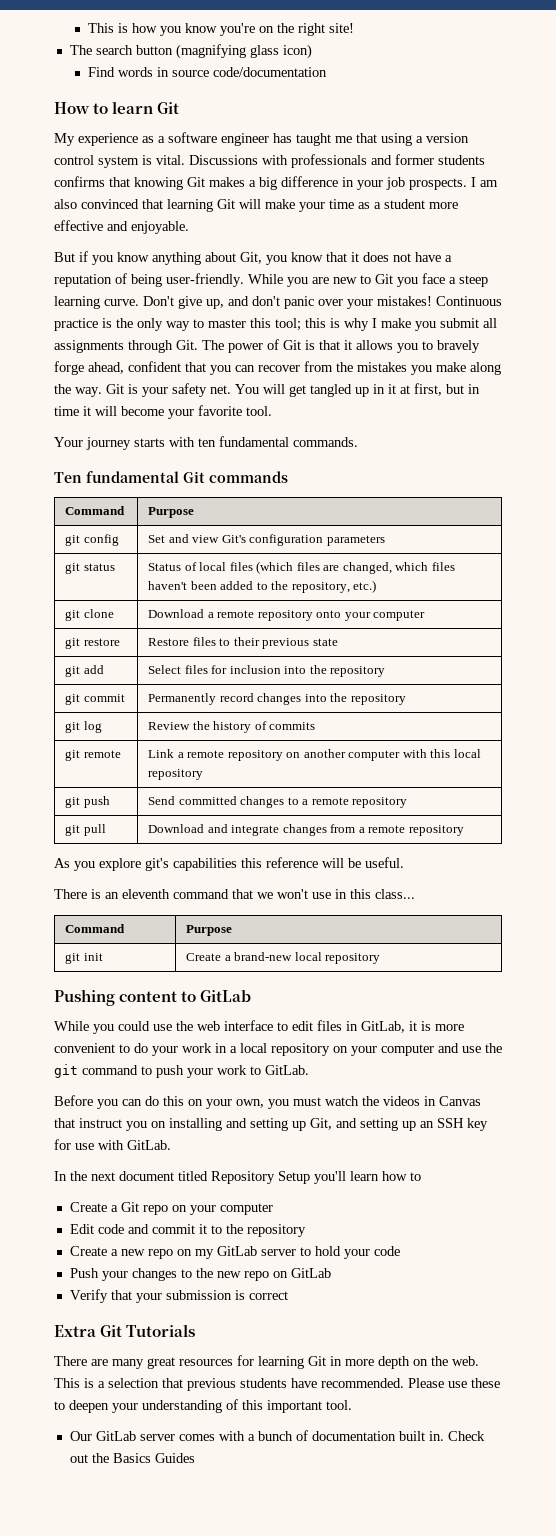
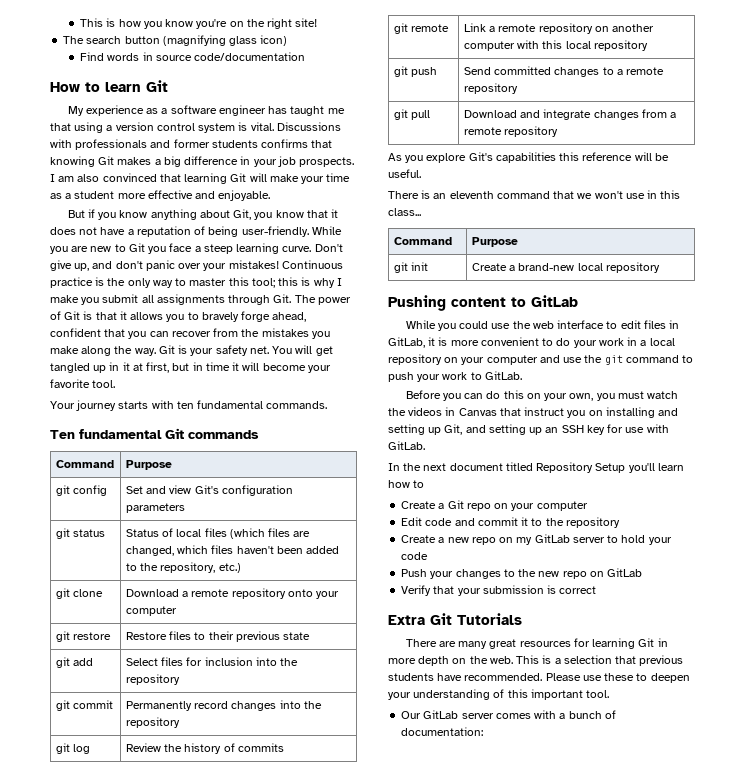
[145,858,169,871] git's -> [468,152,493,161] Git's
[311,1431,485,1441] [69,1453,195,1463] documentation built in. Check out the Basics Guides -> [401,727,484,736] documentation:

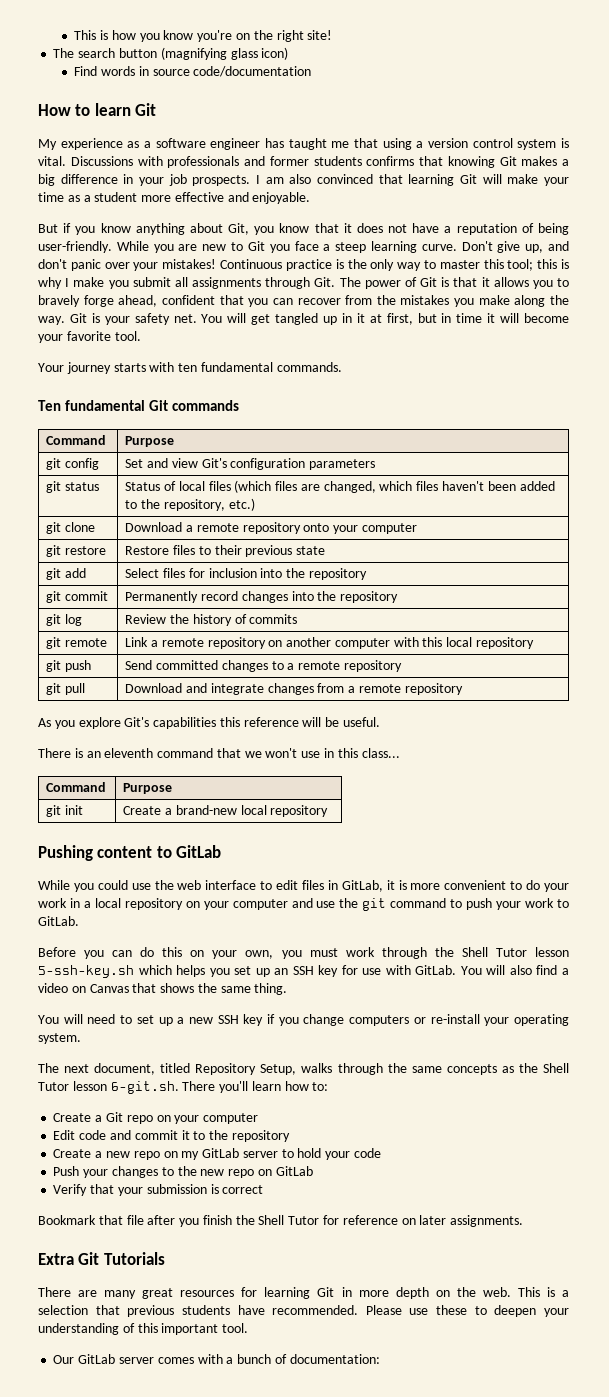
[647,391,679,399] [388,407,679,418] [388,424,526,435] watch the videos in Canvas that instruct you on installing and setting up Git, and setting -> [345,947,569,959] [38,965,252,978] work through the Shell Tutor lesson 5-ssh-key.sh which helps you set
[388,462,626,473] // In the next document titled Repository Setup -> [460,965,569,975] [38,983,288,995] [38,1014,569,1026] [38,1033,81,1044] [38,1063,570,1075] [38,1081,216,1094] You will also find a video on Canvas that shows the same thing. // You will need to set up a new SSH key if you change computers or re-install your operating system. // The next document, titled Repository Setup, walks through the same concepts as the Shell Tutor lesson 6-git.sh. There
[413,480,425,488] to -> [312,1082,329,1091] to:
(597, 590) none -> [38,1215,524,1227] // Bookmark that file after you finish the Shell Tutor for reference on later assignments.

